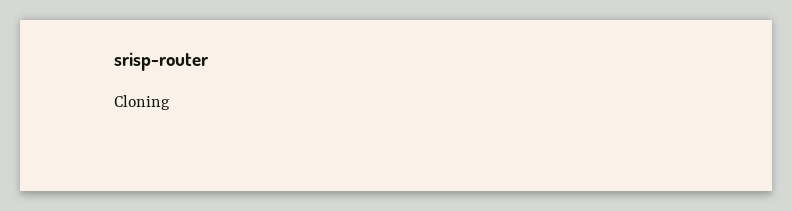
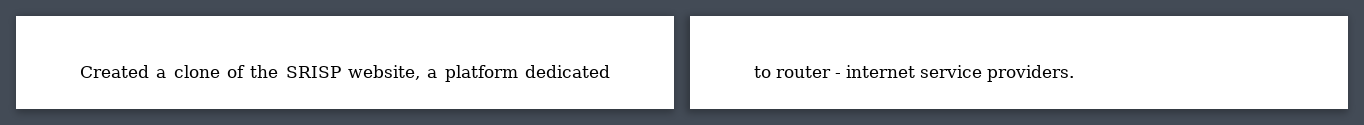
[114,52,209,71] [114,95,170,110] srisp-router // Cloning -> [80,65,1074,82] Created a clone of the SRISP website, a platform dedicated to router - internet service providers.

